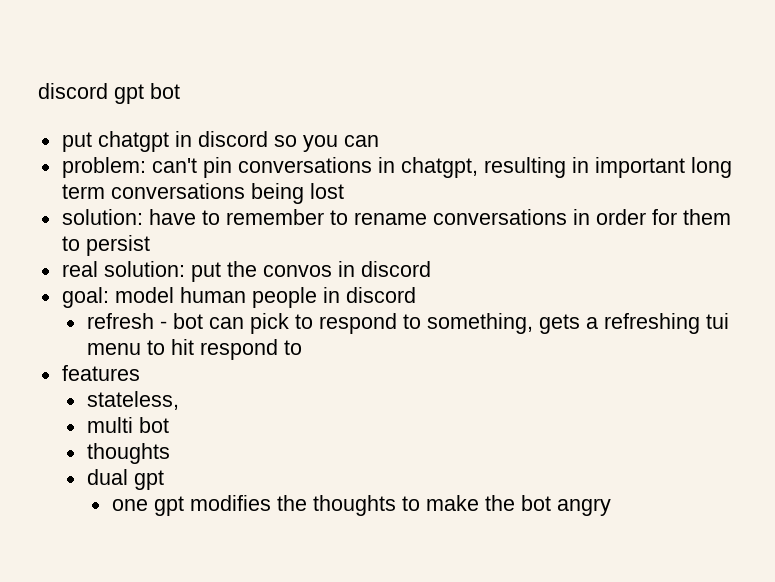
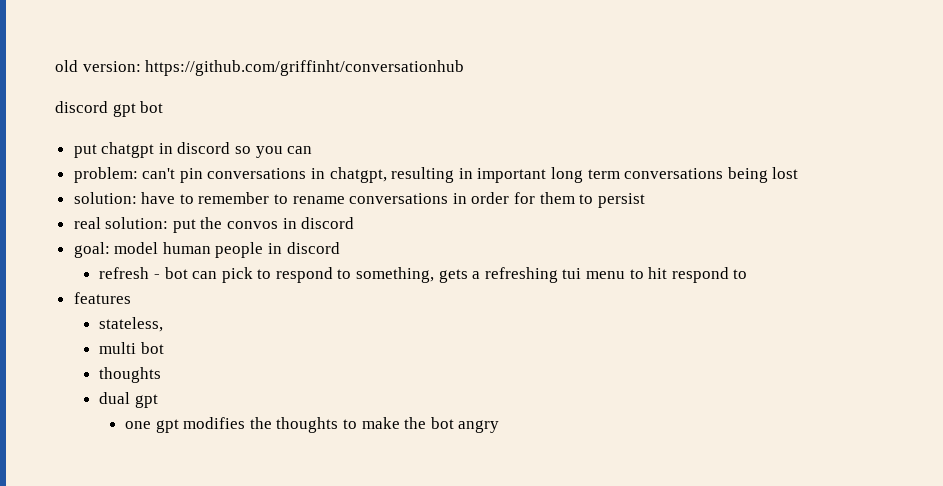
(38, 91) none -> [55,60,465,76] old version: https://github.com/griffinht/conversationhub //

